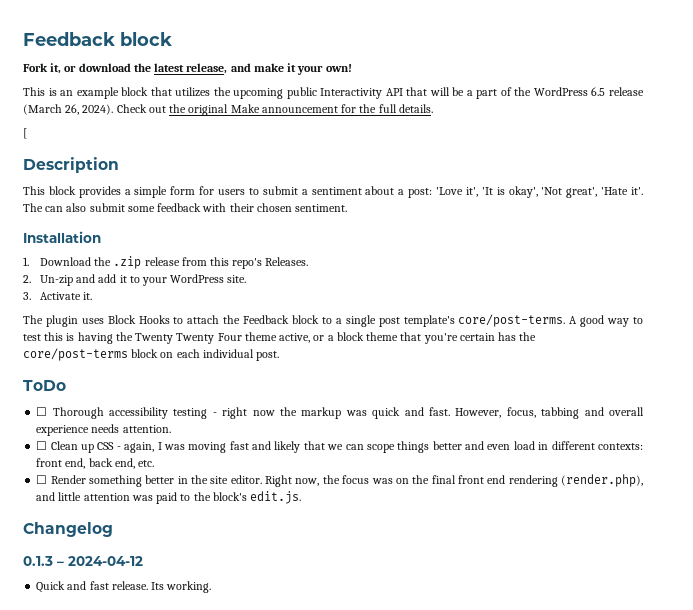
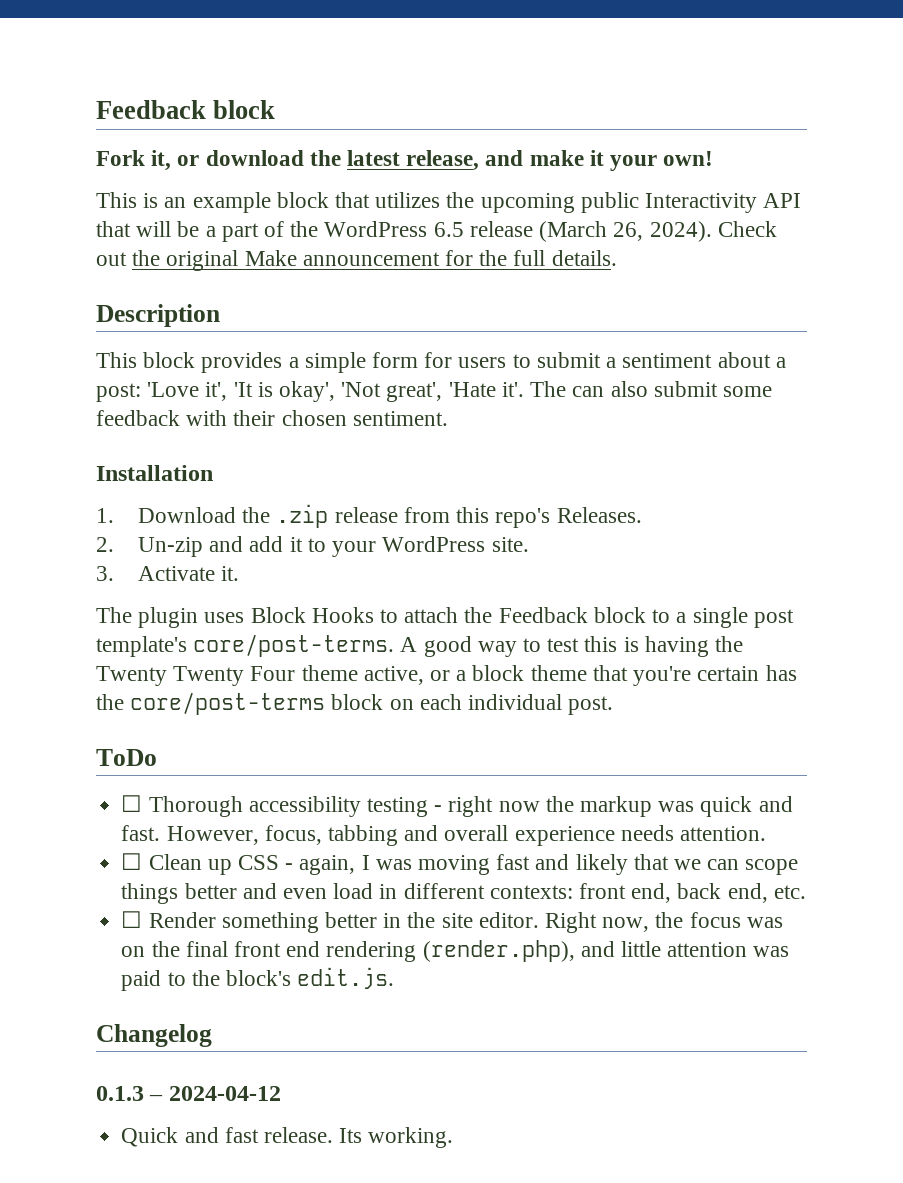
[23,128,27,139] // [ -> (617, 258) none

